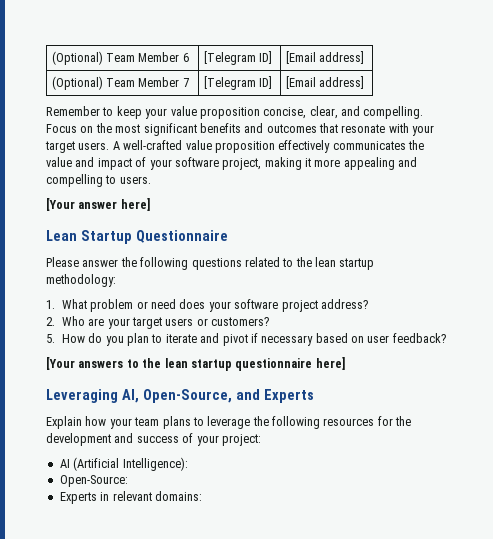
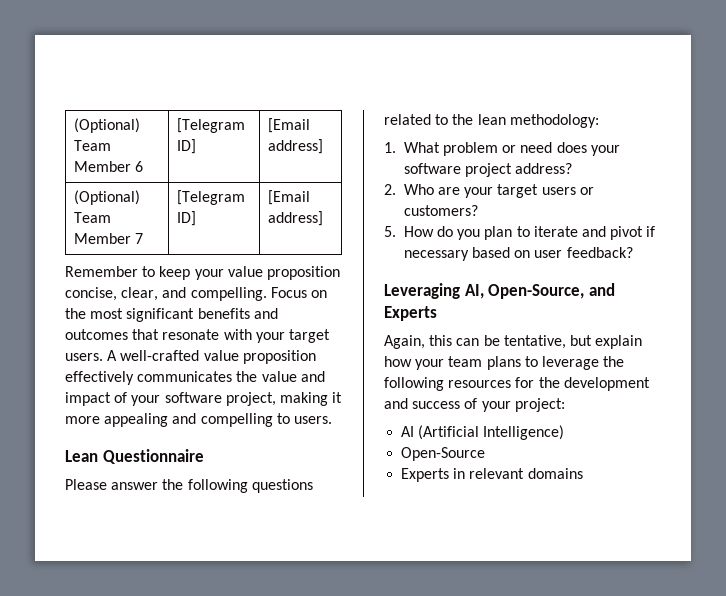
[46,198,150,211] // [Your answer here] -> (332, 420) none
[80,230,132,244] Startup -> (98, 456) none
[339,258,375,270] startup -> (506, 119) none
[46,357,345,371] // [Your answers to the lean startup questionnaire here] -> (633, 252) none
[46,416,82,429] Explain -> [384,335,643,349] Again, this can be tentative, but explain
[122,457,188,471] [59,475,128,487] Intelligence): // Open-Source: -> [483,425,565,440] [401,447,486,461] Intelligence) // Open-Source
[154,491,202,501] domains: -> [527,468,583,479] domains

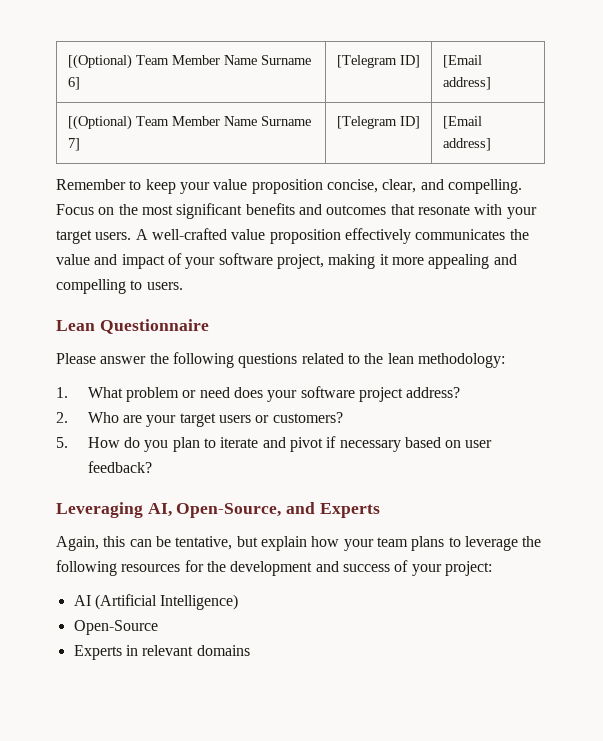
[74,118,141,133] [74,140,112,151] [74,161,144,172] [177,118,246,133] [177,139,197,154] [268,118,311,133] [268,139,324,154] [74,190,141,205] [74,212,112,223] [74,233,144,244] (Optional) Team Member 6 | [Telegram ID] | [Email address] // (Optional) Team Member 7 -> [67,54,311,69] [67,77,80,90] [336,55,420,68] [442,55,482,68] [442,77,491,90] [67,115,311,130] [67,138,80,151] [(Optional) Team Member Name Surname 6] | [Telegram ID] | [Email address] // [(Optional) Team Member Name Surname 7]

